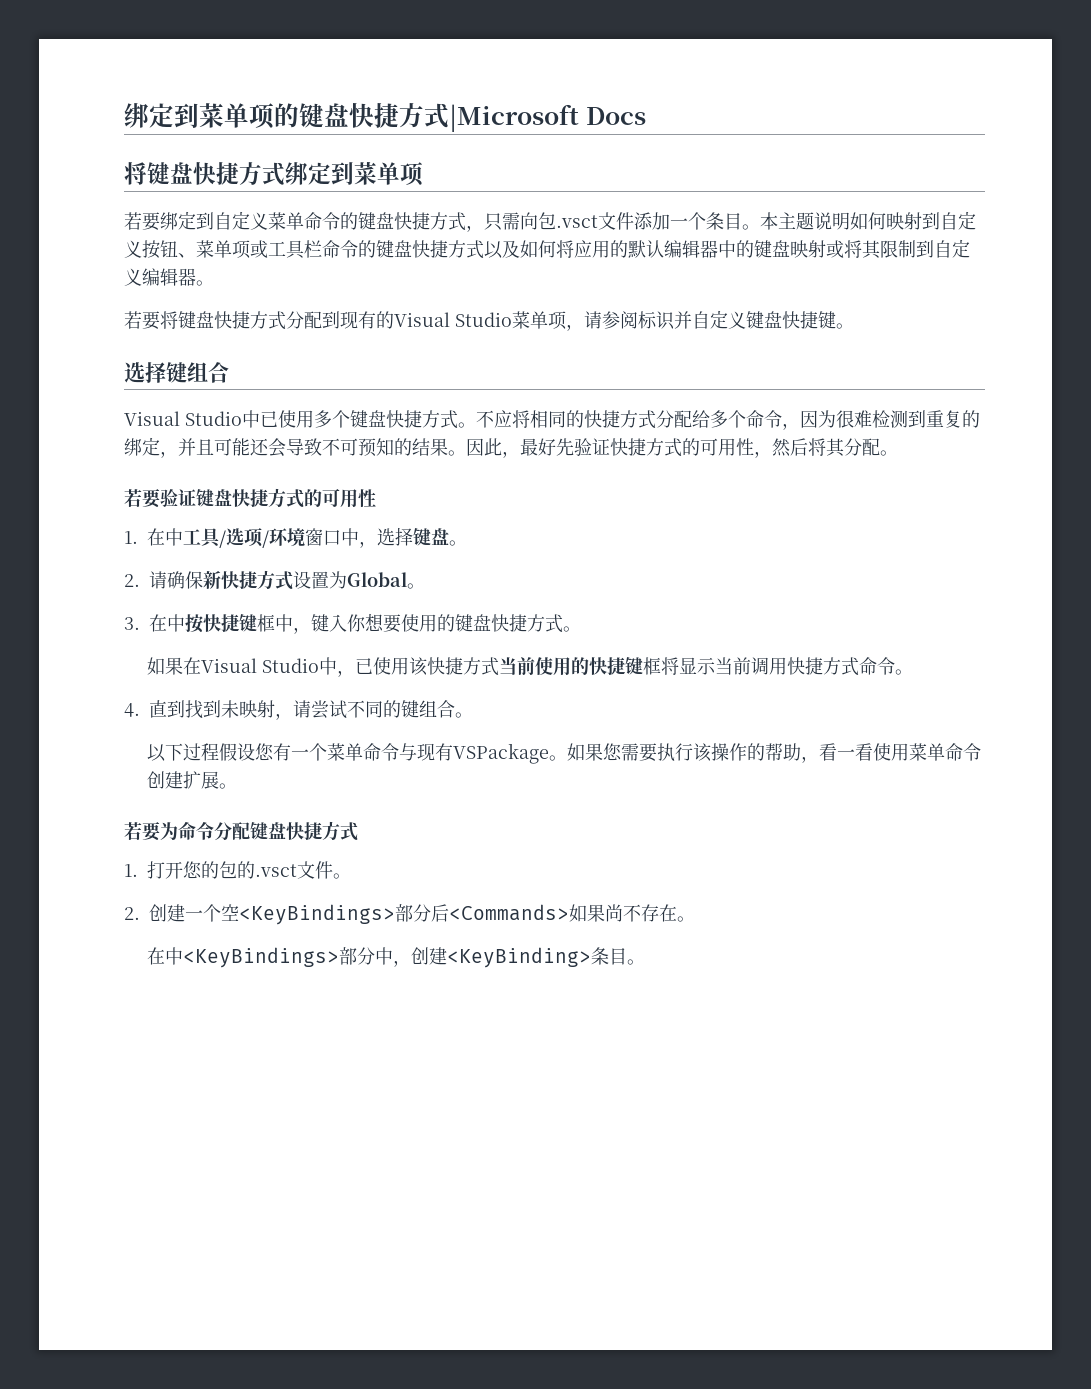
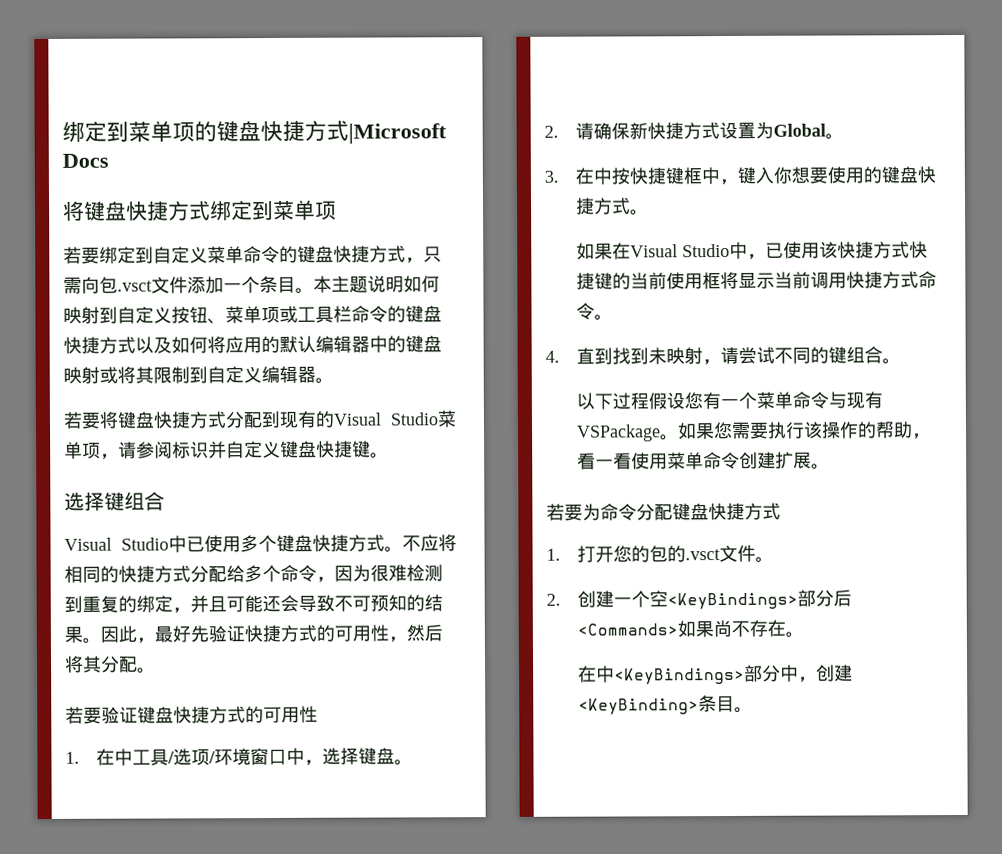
[498,657,643,676] 当前使用的快捷键 -> [909,241,929,259] [576,272,704,290] 快捷键的当前使用

